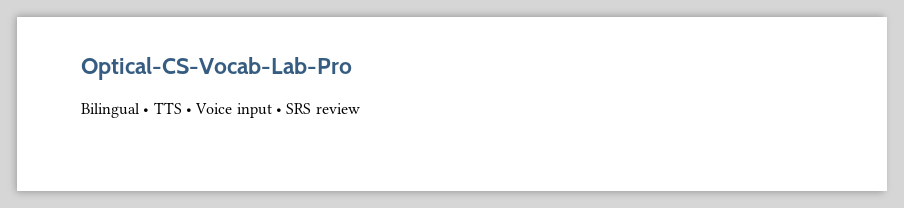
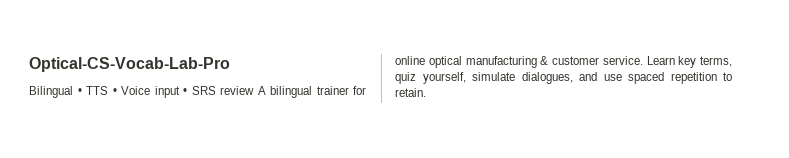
(360, 108) none -> [257,86,366,98] [395,56,732,68] [395,72,732,84] [395,88,426,97] A bilingual trainer for online optical manufacturing & customer service. Learn key terms, quiz yourself, simulate dialogues, and use spaced repetition to retain.

